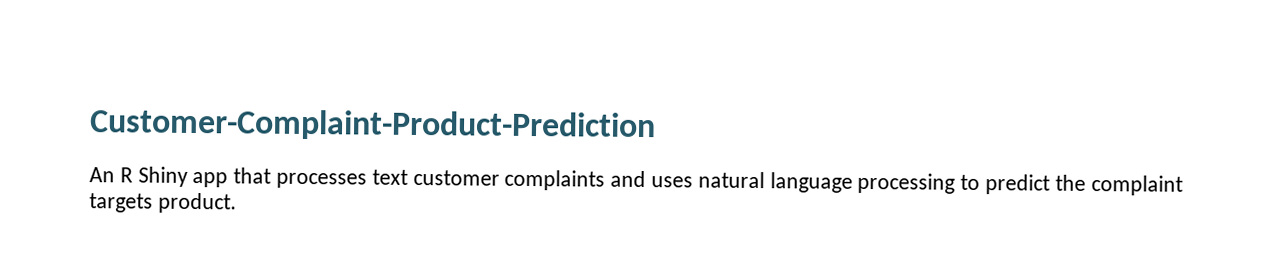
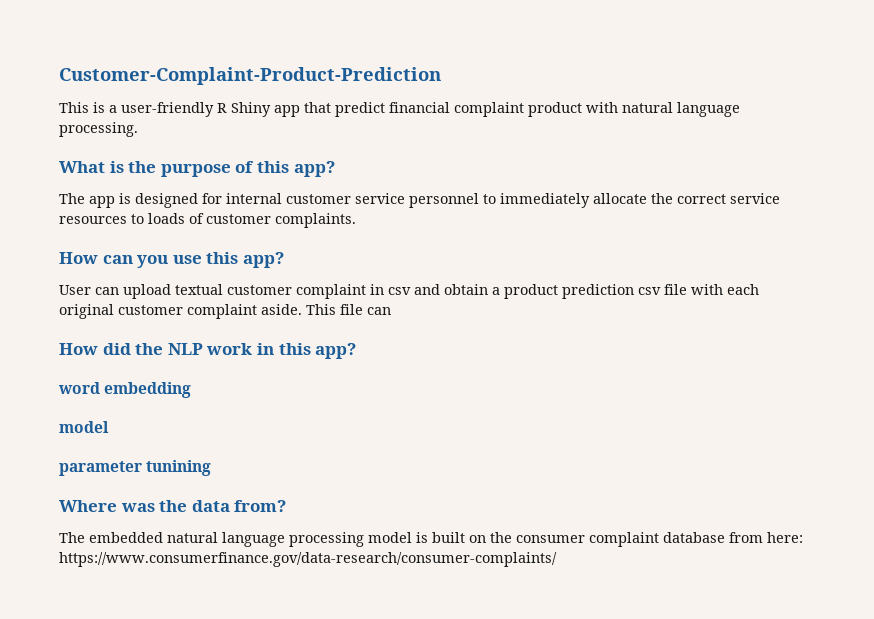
[89,166,1183,196] [89,192,237,214] An R Shiny app that processes text customer complaints and uses natural language processing to predict the complaint targets product. -> [59,102,740,117] [59,122,138,137] [59,161,335,177] [59,193,780,208] [59,213,356,228] [59,252,284,268] [59,284,759,299] [59,304,391,319] [59,343,357,359] [58,382,192,398] [59,421,109,433] [59,460,212,476] [59,500,287,512] [59,532,803,547] [59,552,557,567] This is a user-friendly R Shiny app that predict financial complaint product with natural language processing. // What is the purpose of this app? // The app is designed for internal customer service personnel to immediately allocate the correct service resources to loads of customer complaints. // How can you use this app? // User can upload textual customer complaint in csv and obtain a product prediction csv file with each original customer complaint aside. This file can // How did the NLP work in this app? // word embedding // model // parameter tunining // Where was the data from? // The embedded natural language processing model is built on the consumer complaint database from here: https://www.consumerfinance.gov/data-research/consumer-complaints/

